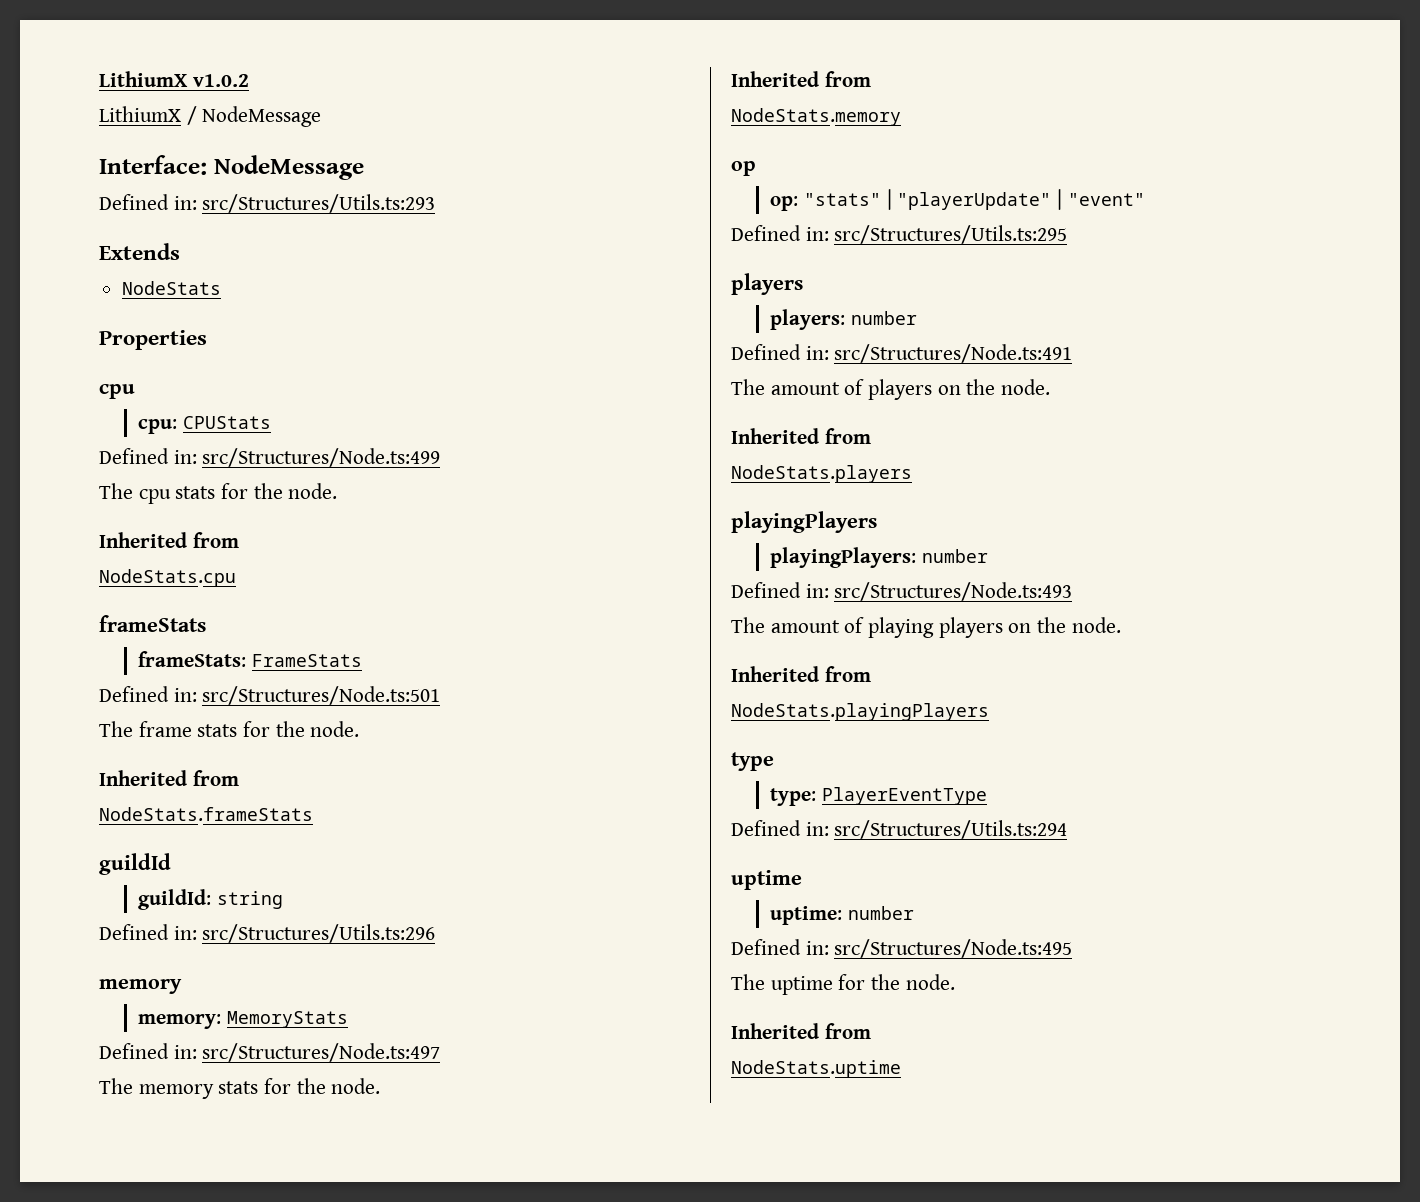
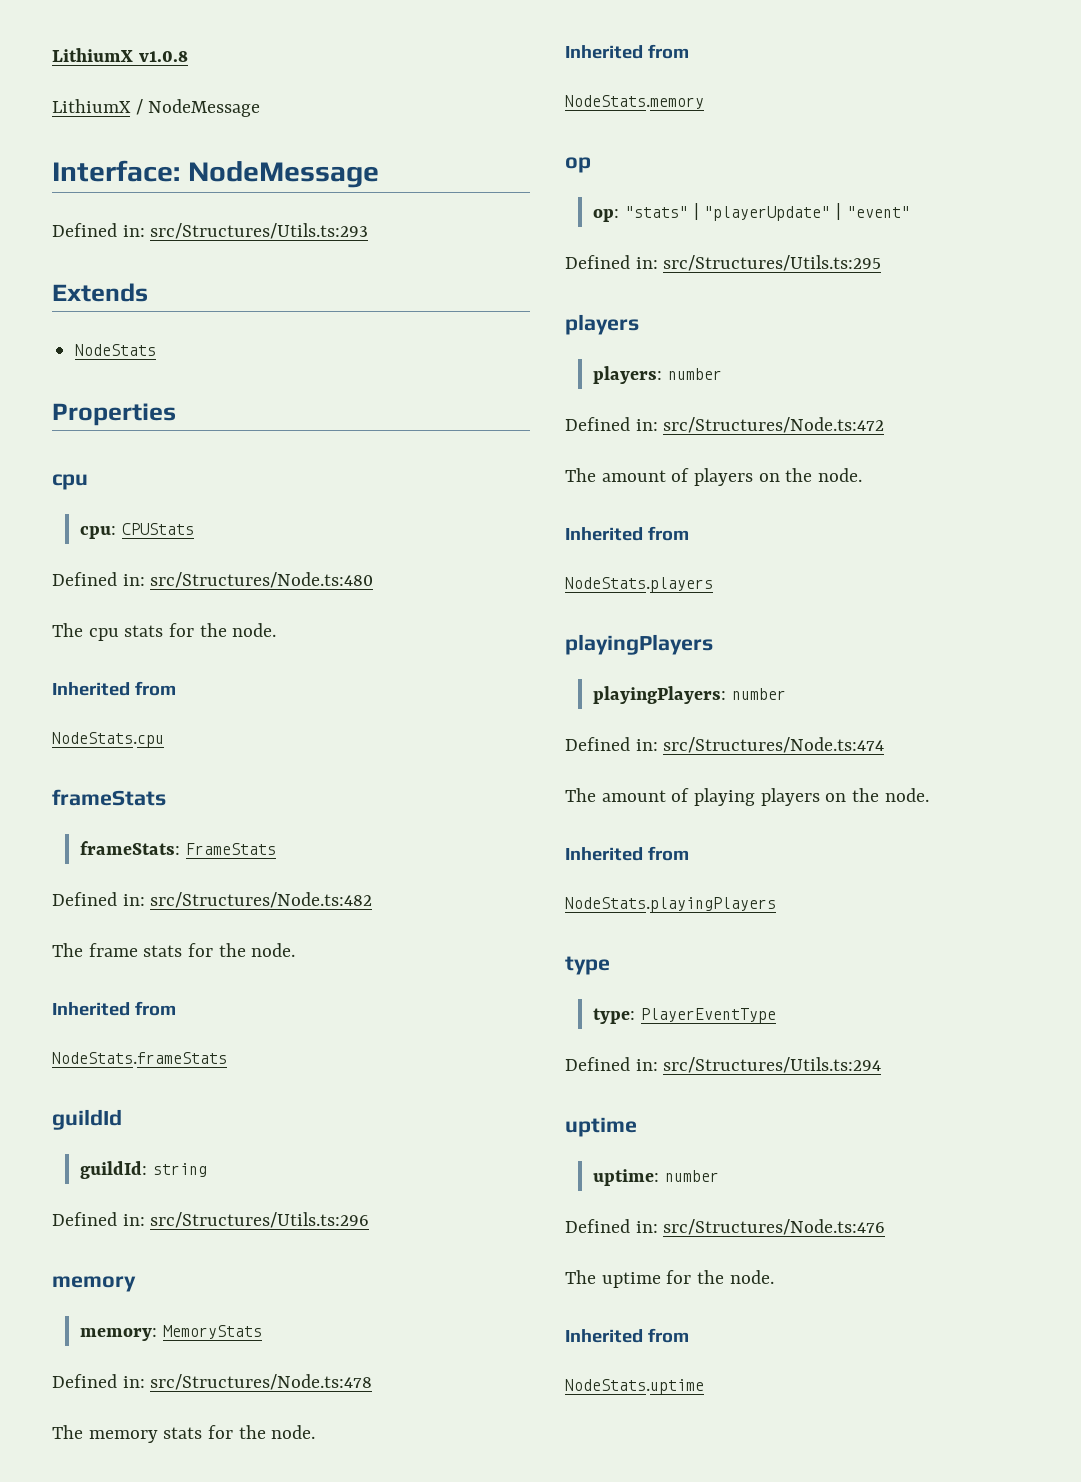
[99,71,249,87] LithiumX v1.0.2 -> [52,48,188,62] LithiumX v1.0.8
[202,448,441,467] src/Structures/Node.ts:499 -> [150,572,374,588] src/Structures/Node.ts:480
[202,686,441,705] src/Structures/Node.ts:501 -> [150,892,373,908] src/Structures/Node.ts:482
[202,1043,441,1062] src/Structures/Node.ts:497 -> [150,1374,373,1390] src/Structures/Node.ts:478
[834,344,1073,363] src/Structures/Node.ts:491 -> [663,417,885,433] src/Structures/Node.ts:472
[834,582,1073,601] src/Structures/Node.ts:493 -> [663,737,885,753] src/Structures/Node.ts:474
[834,939,1073,958] src/Structures/Node.ts:495 -> [663,1219,886,1235] src/Structures/Node.ts:476

